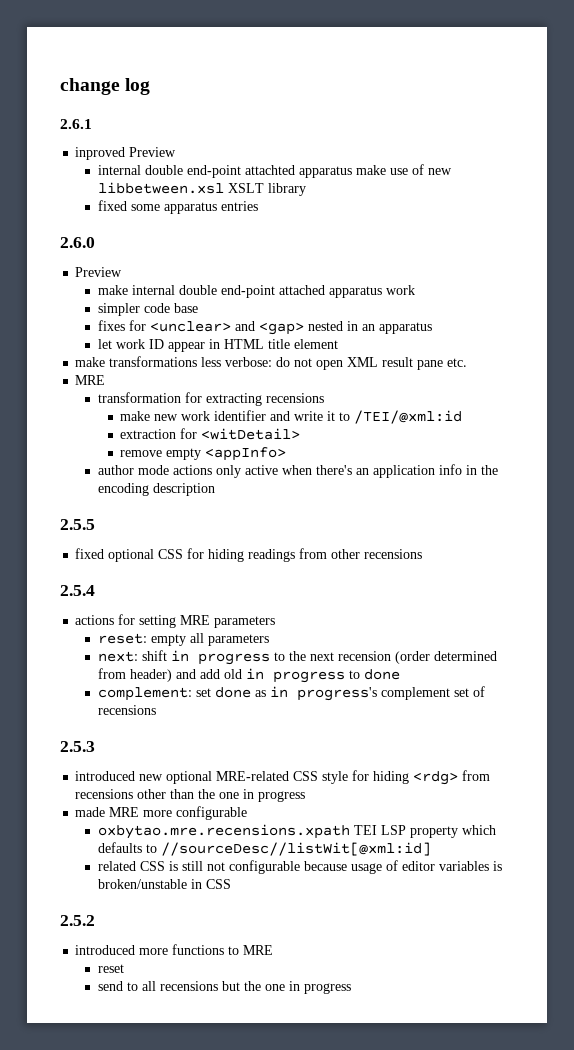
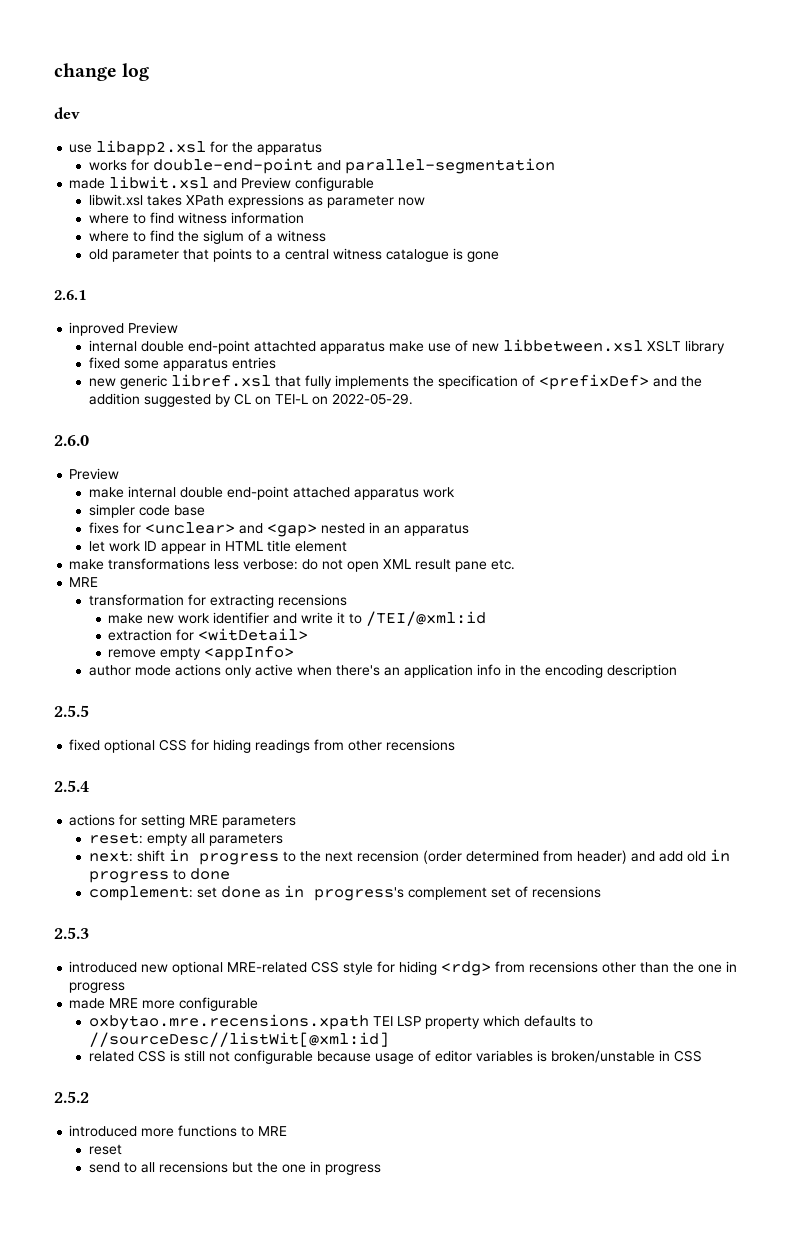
(151, 86) none -> [54,107,80,119] [69,140,323,156] [88,158,555,174] [69,176,375,191] [88,194,425,208] [88,212,304,224] [88,230,326,244] [88,248,499,262] // dev // use libapp2.xsl for the apparatus // works for double-end-point and parallel-segmentation // made libwit.xsl and Preview configurable // libwit.xsl takes XPath expressions as parameter now // where to find witness information // where to find the siglum of a witness // old parameter that points to a central witness catalogue is gone
(258, 206) none -> [88,374,702,390] [88,393,413,407] // new generic libref.xsl that fully implements the specification of <prefixDef> and the addition suggested by CL on TEI-L on 2022-05-29.

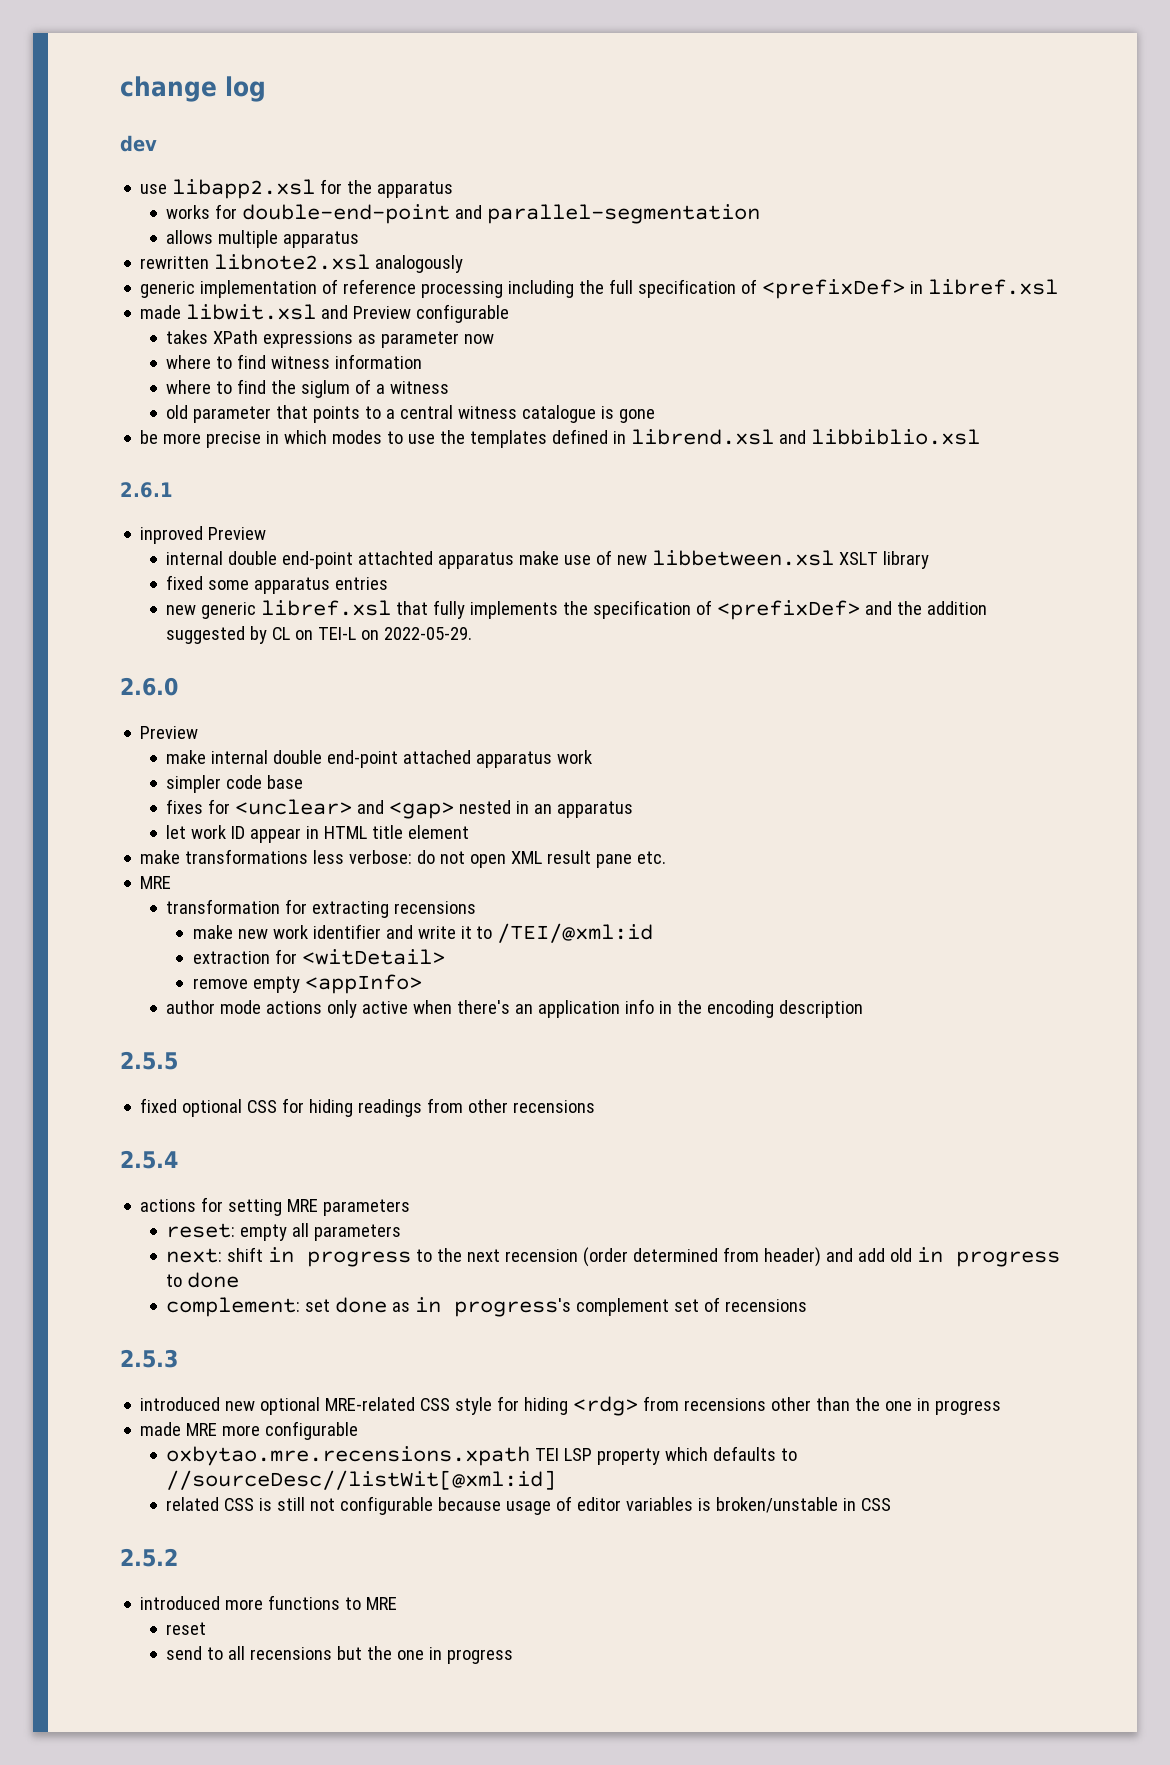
(555, 166) none -> [166,230,360,248] [140,254,464,273] [140,279,1059,299] // allows multiple apparatus // rewritten libnote2.xsl analogously // generic implementation of reference processing including the full specification of <prefixDef> in libref.xsl
[88,194,143,206] libwit.xsl -> (510, 313) none
(499, 256) none -> [140,429,981,448] // be more precise in which modes to use the templates defined in librend.xsl and libbiblio.xsl

